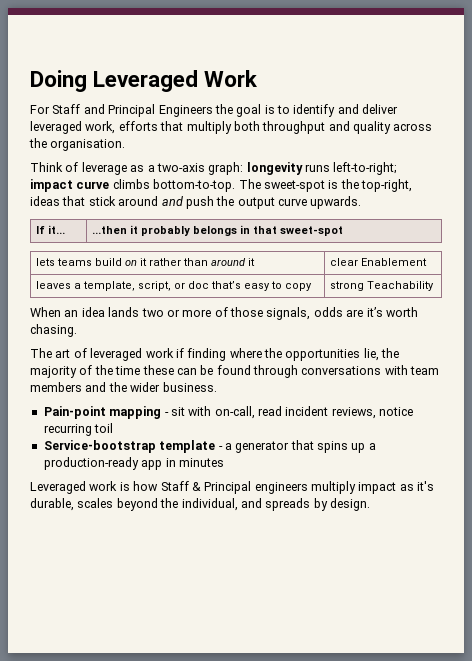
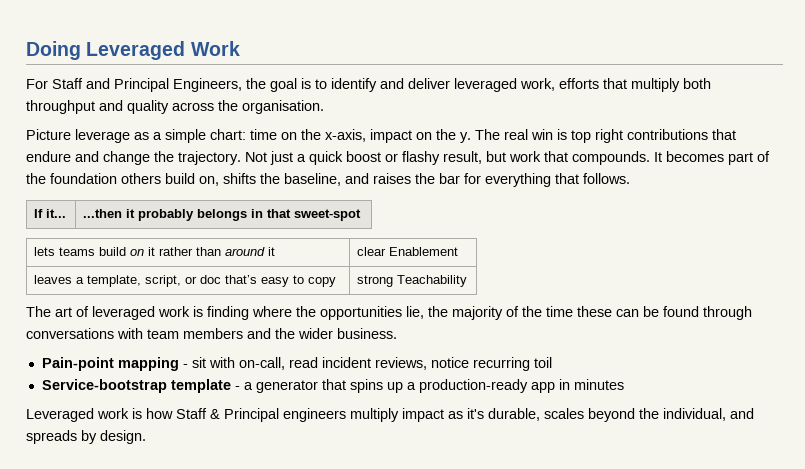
[158,105,213,117] Engineers -> [173,78,242,92] Engineers,
[30,162,79,172] Think of -> [26,129,71,140] Picture
[156,162,398,175] [30,179,412,192] [30,196,362,209] two-axis graph: longevity runs left-to-right; impact curve climbs bottom-to-top. The sweet-spot is the top-right, ideas that stick around and push the output curve upwards. -> [165,129,736,143] [26,151,770,165] [26,173,630,187] simple chart: time on the x-axis, impact on the y. The real win is top right contributions that endure and change the trajectory. Not just a quick boost or flashy result, but work that compounds. It becomes part of the foundation others build on, shifts the baseline, and raises the bar for everything that follows.
[30,307,418,320] [30,324,77,337] // When an idea lands two or more of those signals, odds are it’s worth chasing. -> (467, 281) none
[175,348,184,358] if -> [193,306,203,317] is

